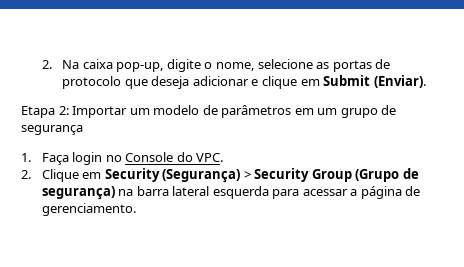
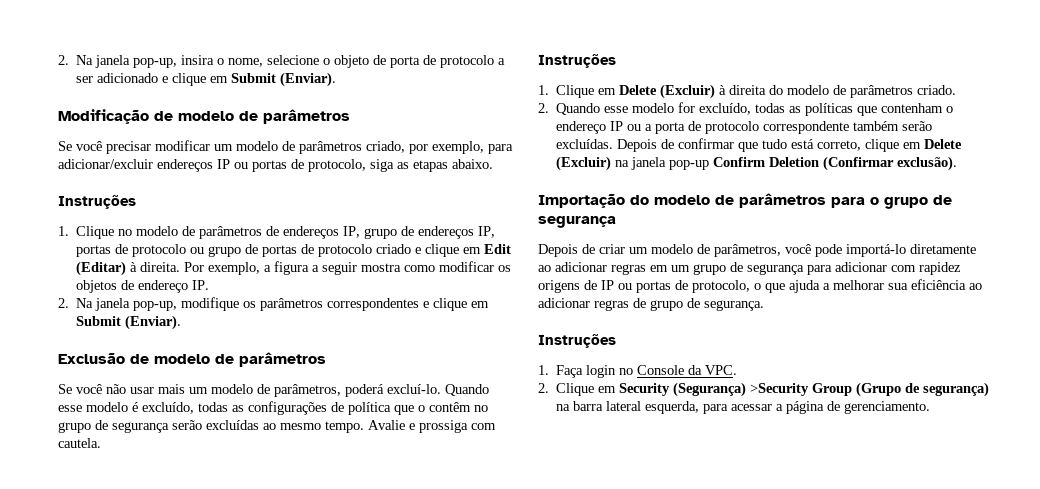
[41,59,391,72] [62,75,426,89] [21,105,292,118] 2. Na caixa pop-up, digite o nome, selecione as portas de protocolo que deseja adicionar e clique em Submit (Enviar). // Etapa 2: Importar um modelo de parâmetros -> [58,55,506,68] [76,72,337,87] [58,109,350,124] [58,140,513,154] [58,159,493,172] [58,195,136,209] [58,226,496,239] [76,244,512,257] [76,261,512,276] [76,280,210,293] [58,297,490,311] [76,315,182,330] [58,352,326,367] [58,384,489,397] [58,401,488,415] [58,420,496,433] [58,438,101,448] [538,54,616,68] [538,84,957,99] [538,102,954,116] [556,121,933,134] [556,138,963,152] [556,156,958,171] [538,193,952,209] [538,216,616,228] [538,244,976,257] [538,262,646,275] 2. Na janela pop-up, insira o nome, selecione o objeto de porta de protocolo a ser adicionado e clique em Submit (Enviar). // Modificação de modelo de parâmetros // Se você precisar modificar um modelo de parâmetros criado, por exemplo, para adicionar/excluir endereços IP ou portas de protocolo, siga as etapas abaixo. // Instruções // 1. Clique no modelo de parâmetros de endereços IP, grupo de endereços IP, portas de protocolo ou grupo de portas de protocolo criado e clique em Edit (Editar) à direita. Por exemplo, a figura a seguir mostra como modificar os objetos de endereço IP. // 2. Na janela pop-up, modifique os parâmetros correspondentes e clique em Submit (Enviar). // Exclusão de modelo de parâmetros // Se você não usar mais um modelo de parâmetros, poderá excluí-lo. Quando esse modelo é excluído, todas as configurações de política que o contêm no grupo de segurança serão excluídas ao mesmo tempo. Avalie e prossiga com cautela. // Instruções // 1. Clique em Delete (Excluir) à direita do modelo de parâmetros criado. // 2. Quando esse modelo for excluído, todas as políticas que contenham o endereço IP ou a porta de protocolo correspondente também serão excluídas. Depois de confirmar que tudo está correto, clique em Delete (Excluir) na janela pop-up Confirm Deletion (Confirmar exclusão). // Importação do modelo de parâmetros para o grupo de segurança // Depois de criar um modelo de parâmetros, você pode importá-lo diretamente ao adicionar regras
(83, 130) none -> [807,262,961,275] [538,279,982,293] [538,298,764,311] [538,334,616,348] para adicionar com rapidez origens de IP ou portas de protocolo, o que ajuda a melhorar sua eficiência ao adicionar regras de grupo de segurança. // Instruções
[176,152,193,162] do -> [688,365,703,375] da
[243,168,310,182] > Security -> [750,383,810,396] >Security
[212,186,269,199] esquerda -> [645,401,700,414] esquerda,

